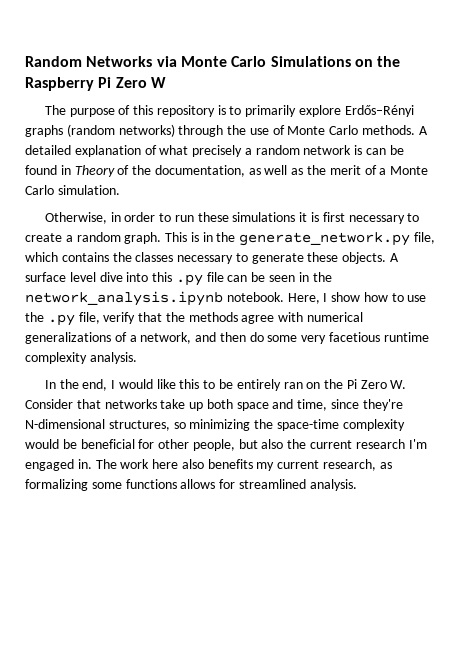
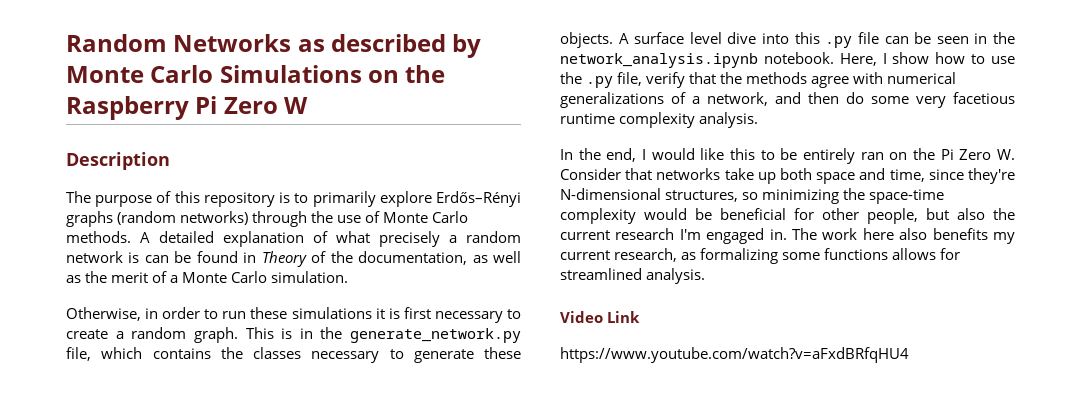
[156,56,177,67] via -> [297,34,482,58] as described by
(166, 82) none -> [66,152,170,170] // Description
(357, 485) none -> [560,311,641,323] [560,347,909,363] // Video Link // https://www.youtube.com/watch?v=aFxdBRfqHU4

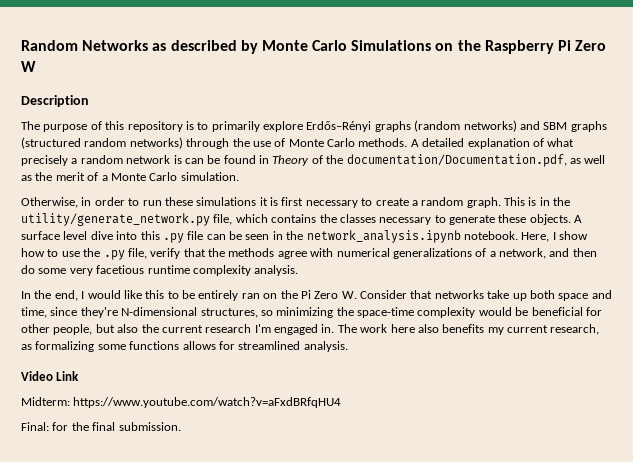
(249, 218) none -> [519,121,607,132] [21,137,183,149] and SBM graphs (structured random networks)
[358,251,468,265] documentation, -> [346,154,567,167] documentation/Documentation.pdf,
[350,328,521,343] generate_network.py -> [21,213,210,226] utility/generate_network.py
(641, 317) none -> [21,397,70,406] Midterm:
(909, 355) none -> [21,422,181,431] // Final: for the final submission.

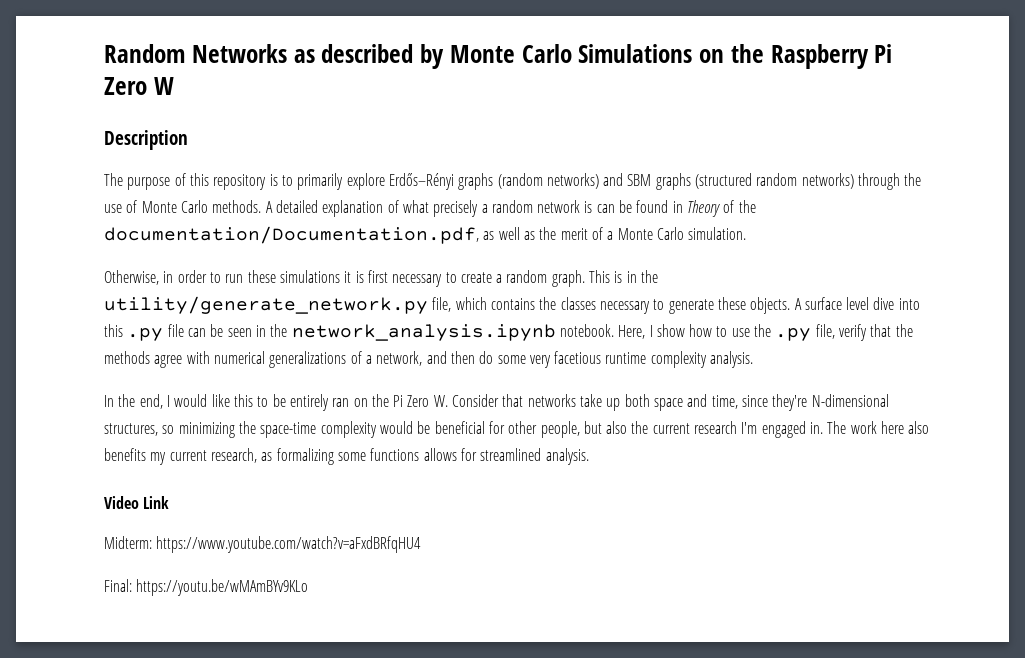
[52,422,181,431] for the final submission. -> [136,579,309,596] https://youtu.be/wMAmBYv9KLo

